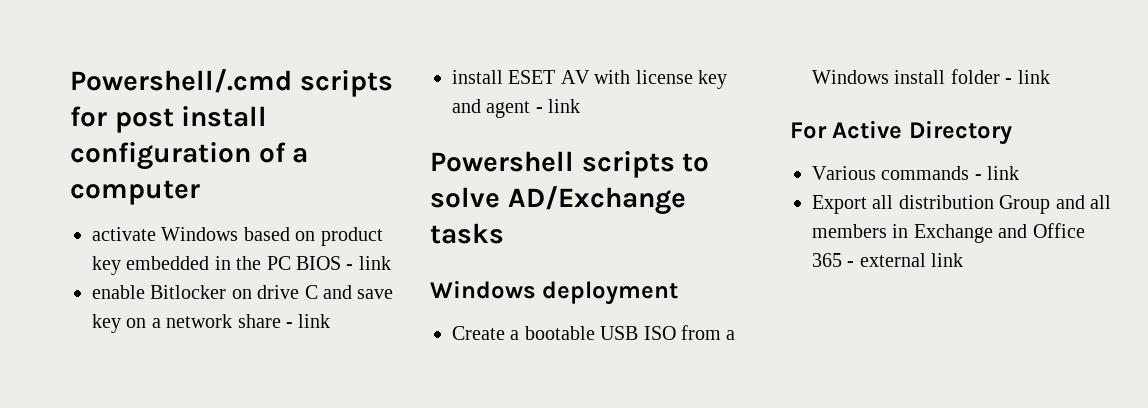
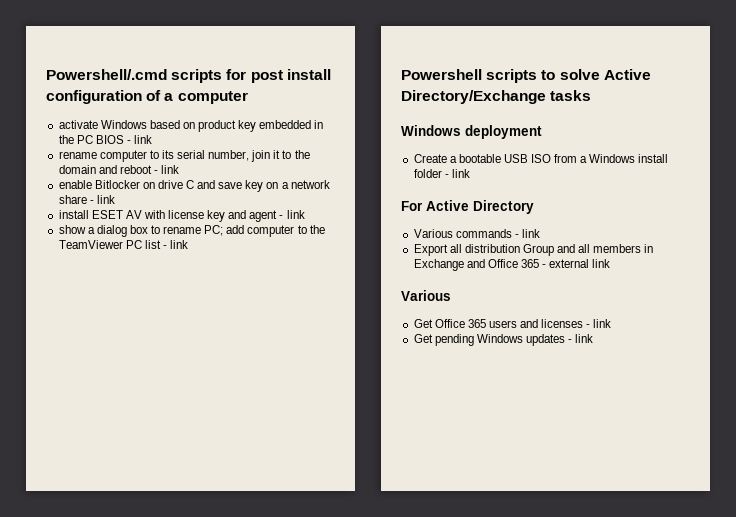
(391, 263) none -> [58,150,310,162] [58,165,180,174] // rename computer to its serial number, join it to the domain and reboot - link
(581, 106) none -> [58,225,325,237] [58,240,189,249] // show a dialog box to rename PC; add computer to the TeamViewer PC list - link
[507,186,686,215] AD/Exchange -> [603,69,651,80] [401,90,546,104] Active Directory/Exchange
(964, 260) none -> [401,290,451,301] [413,319,612,328] [413,334,594,346] // Various // Get Office 365 users and licenses - link // Get pending Windows updates - link

